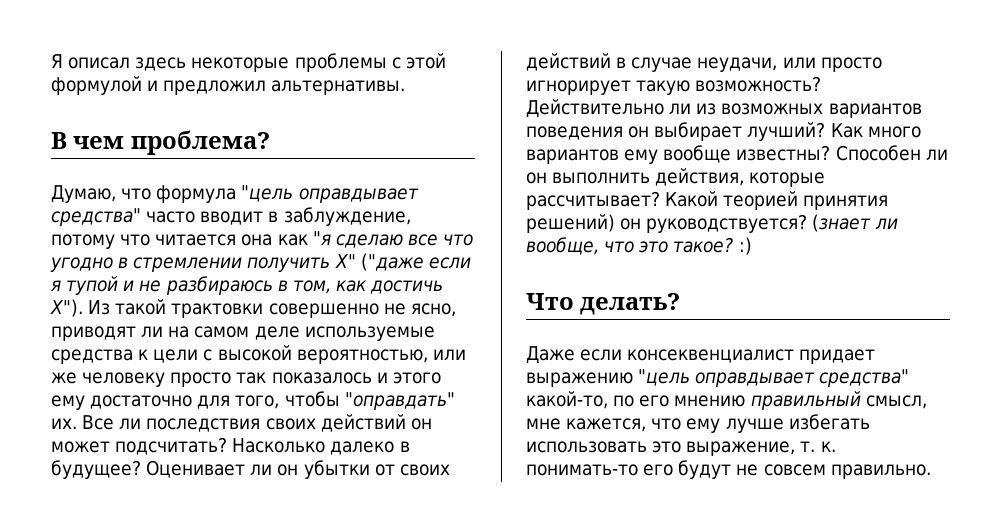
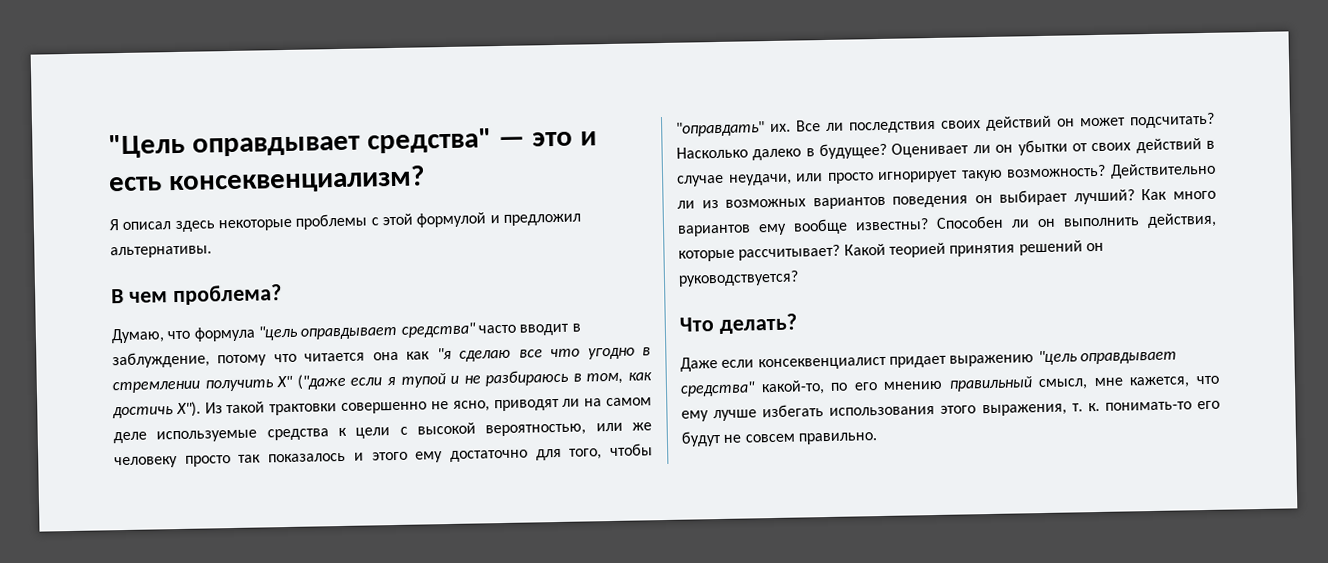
(51, 61) none -> [108,128,598,159] [108,165,425,195] "Цель оправдывает средства" — это и есть консеквенциализм? //
[526,214,615,233] решений) -> [1018,240,1083,256] решений
[812,214,898,232] [526,237,752,255] (знает ли вообще, что это такое? :) -> (799, 278) none
[526,441,796,456] использовать это выражение, -> [829,403,1067,417] использования этого выражения,

